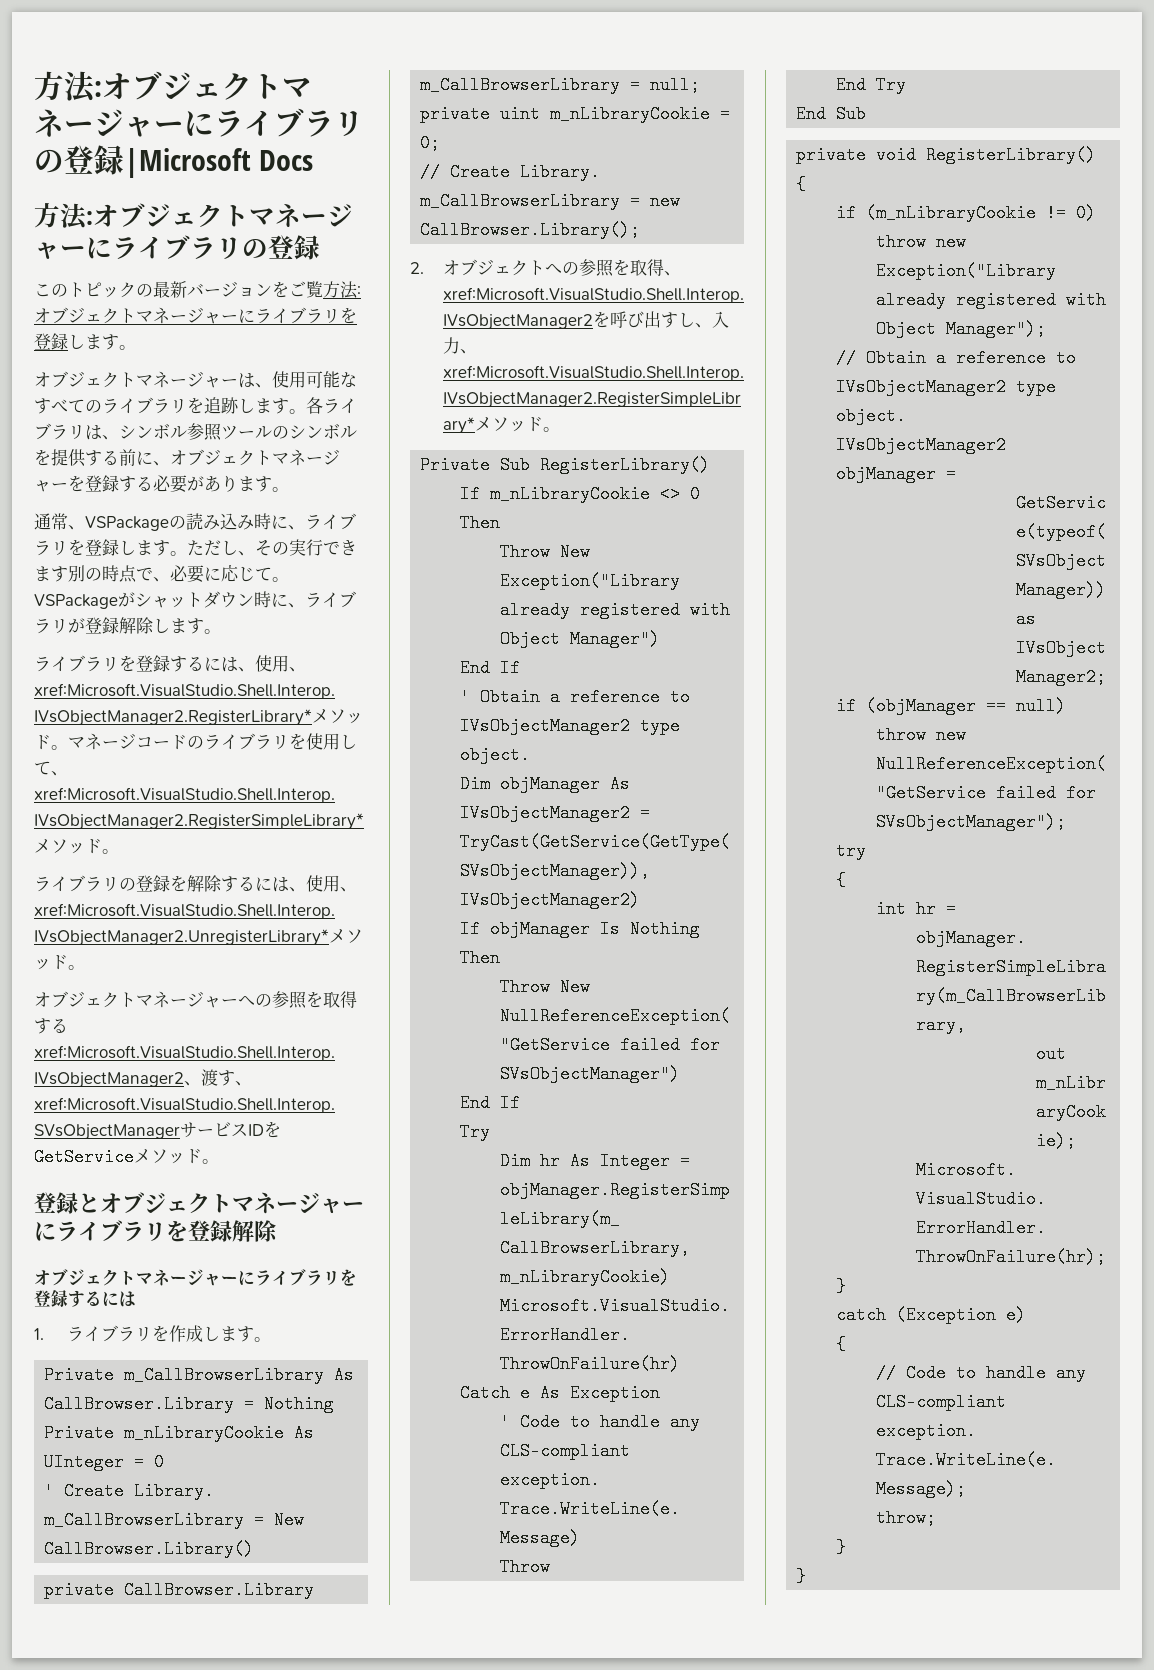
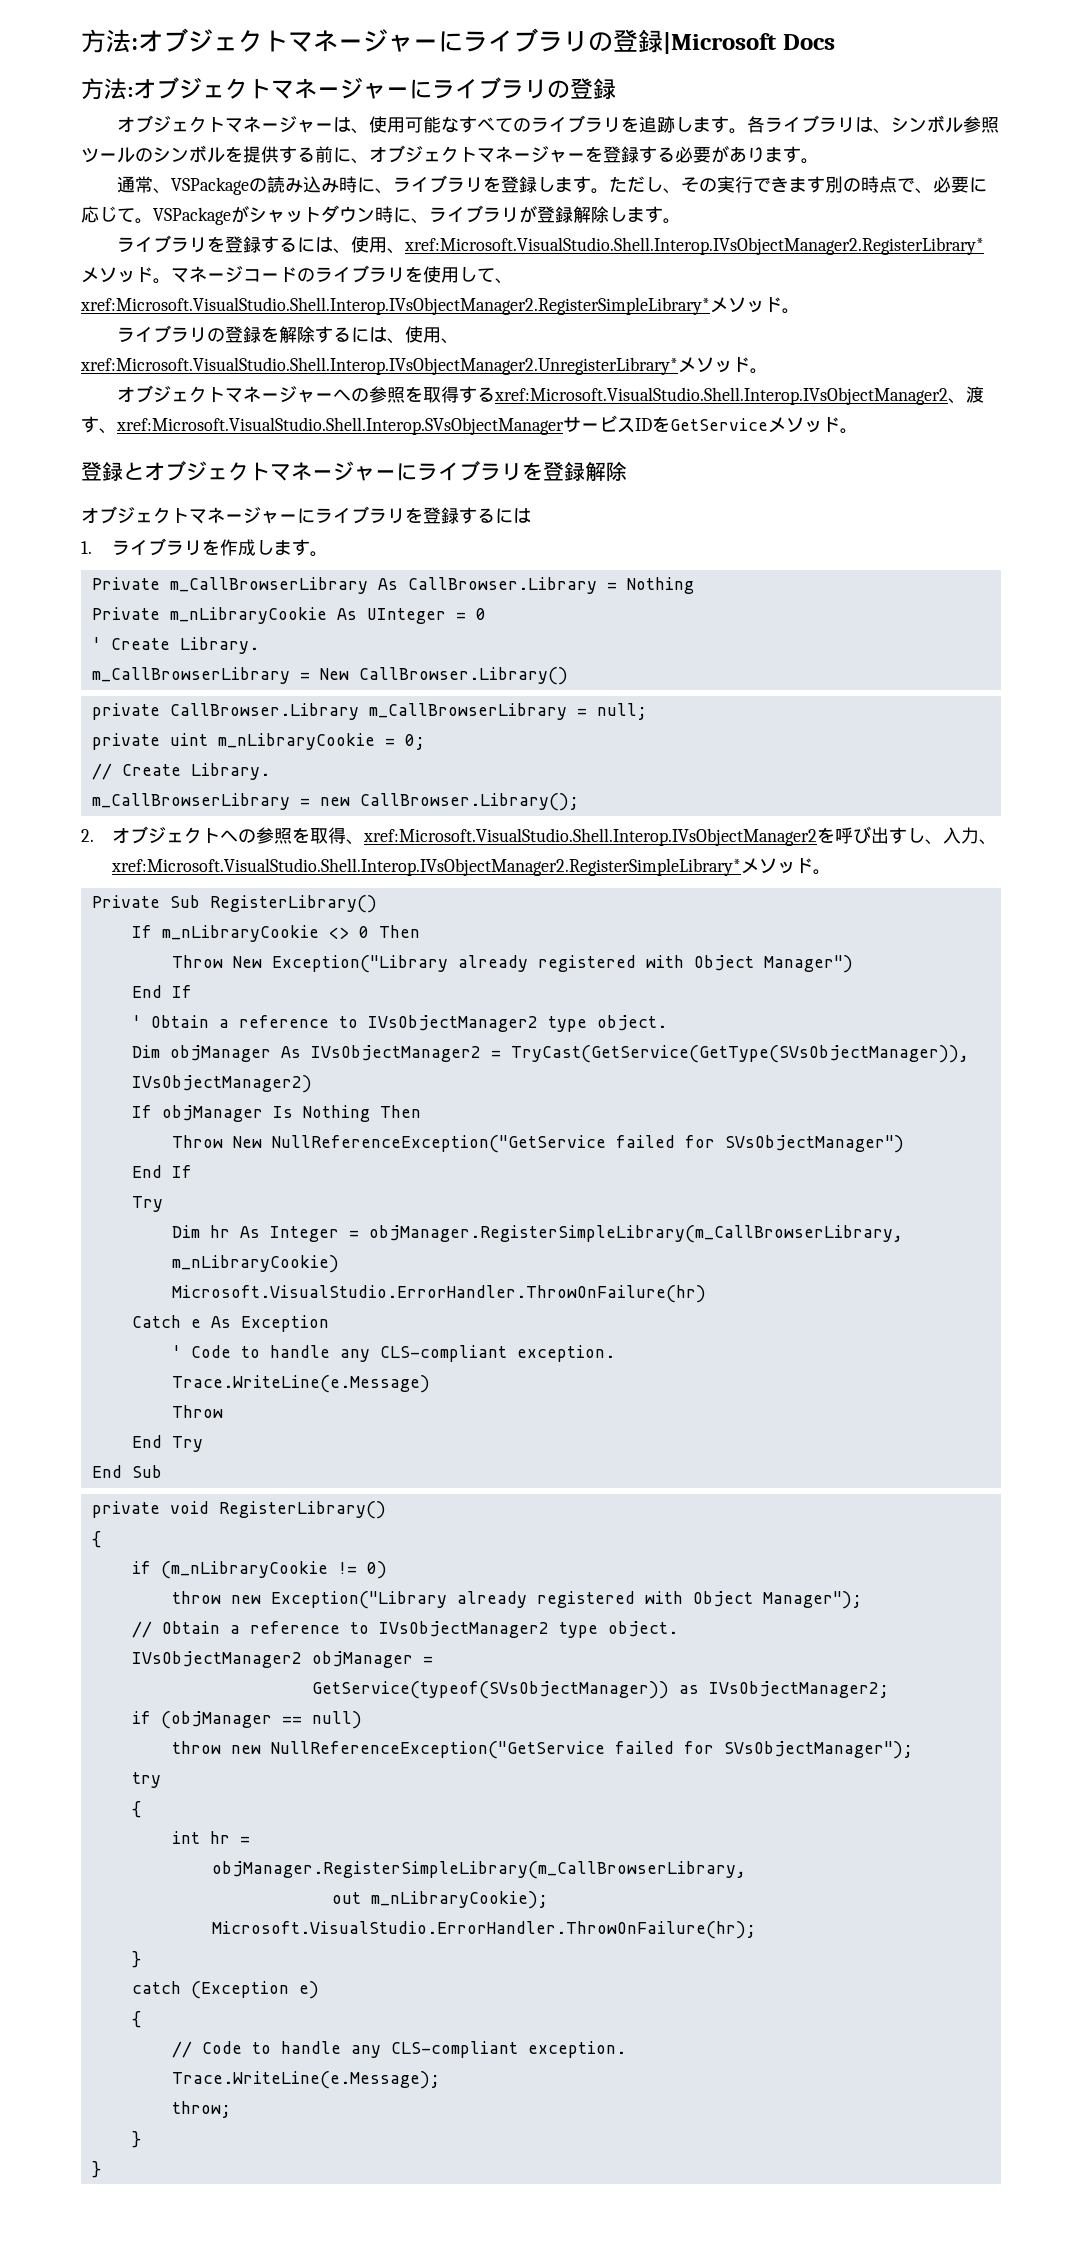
[34,281,361,299] [34,307,357,324] [34,333,136,350] // このトピックの最新バージョンをご覧方法:オブジェクトマネージャーにライブラリを登録します。 -> (616, 89) none

